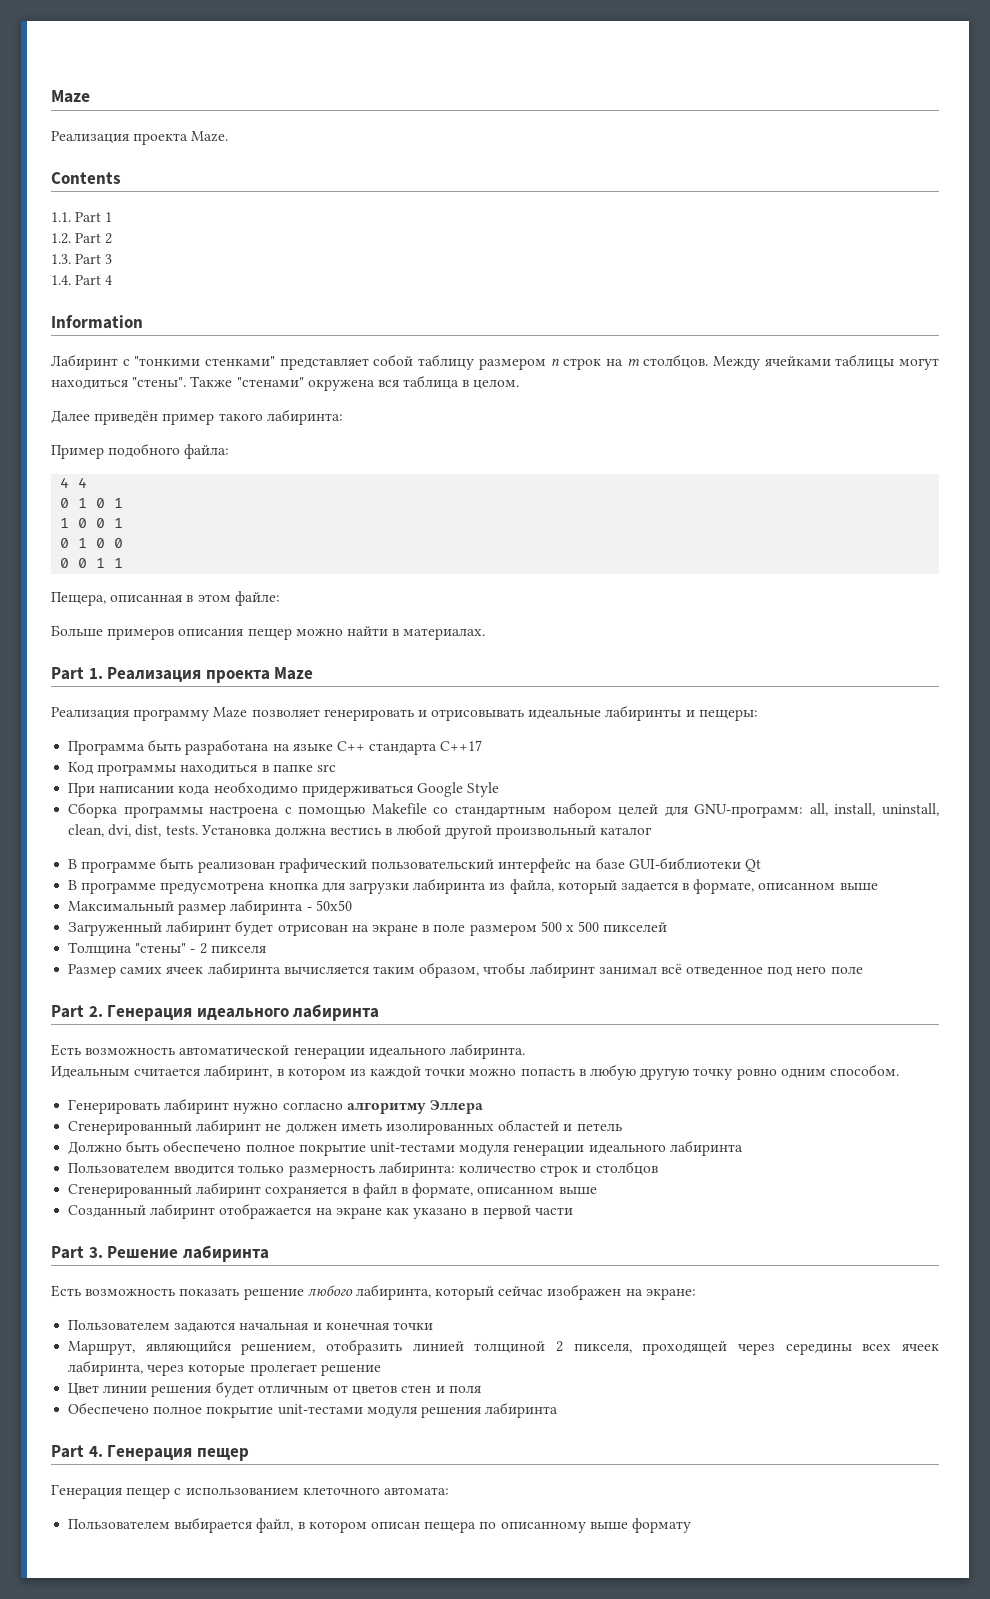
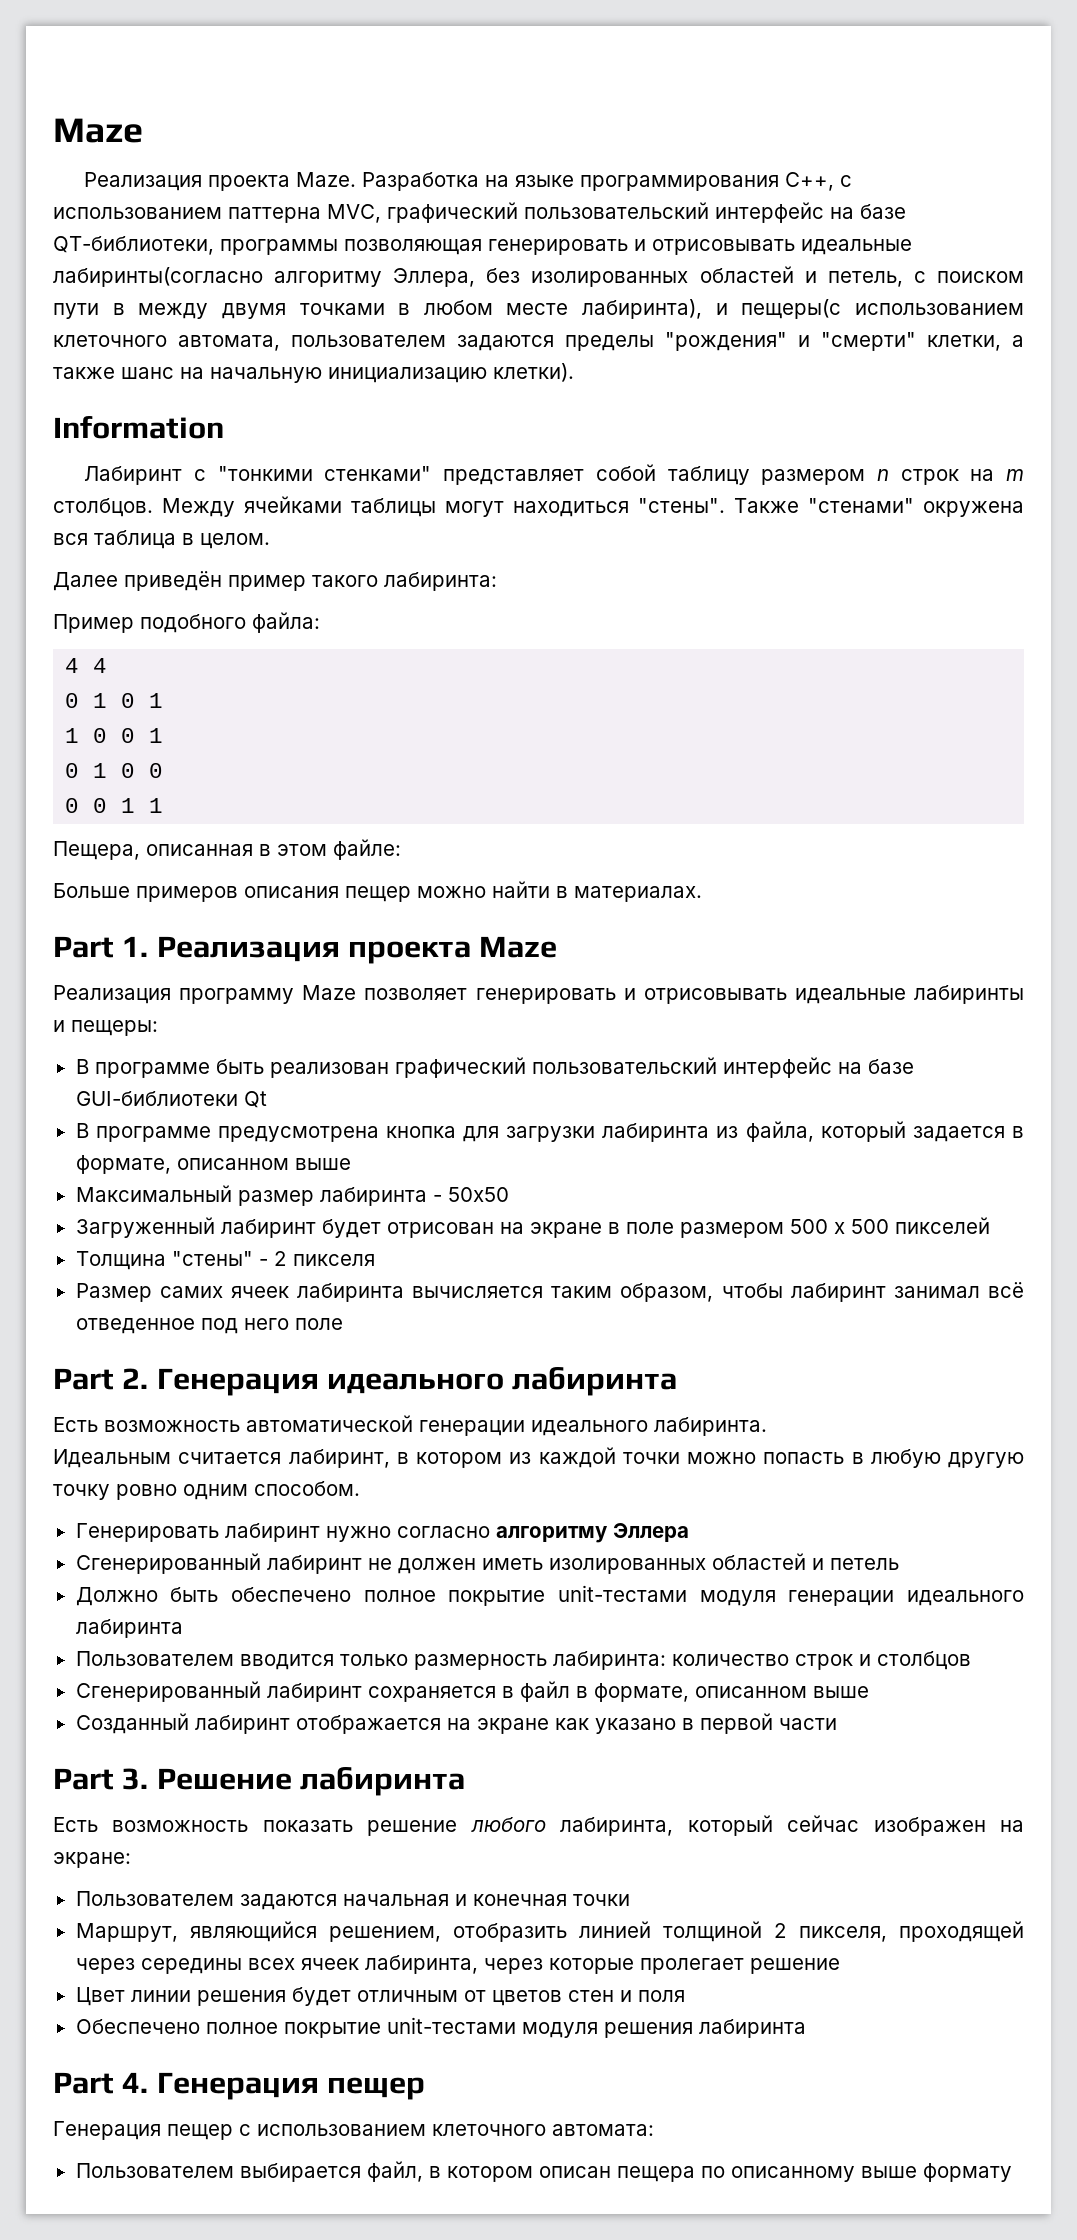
[51,172,121,184] [51,212,113,222] [51,233,113,244] [51,254,113,264] [51,275,113,285] // Contents // 1.1. Part 1 // 1.2. Part 2 // 1.3. Part 3 // 1.4. Part 4 -> [362,172,853,191] [53,202,906,223] [53,236,912,255] [53,266,1024,287] [53,299,1024,319] [53,332,1024,351] [53,363,574,383] Разработка на языке программирования C++, с использованием паттерна MVC, графический пользовательский интерфейс на базе QT-библиотеки, программы позволяющая генерировать и отрисовывать идеальные лабиринты(согласно алгоритму Эллера, без изолированных областей и петель, с поиском пути в между двумя точками в любом месте лабиринта), и пещеры(с использованием клеточного автомата, пользователем задаются пределы "рождения" и "смерти" клетки, а также шанс на начальную инициализацию клетки).
[68,739,483,755] [68,762,336,776] [68,781,500,797] [68,802,940,818] [68,823,653,839] // Программа быть разработана на языке C++ стандарта C++17 // Код программы находиться в папке src // При написании кода необходимо придерживаться Google Style // Сборка программы настроена с помощью Makefile со стандартным набором целей для GNU-программ: all, install, uninstall, clean, dvi, dist, tests. Установка должна вестись в любой другой произвольный каталог -> (158, 1028) none

